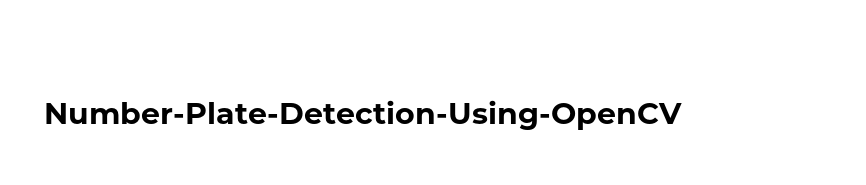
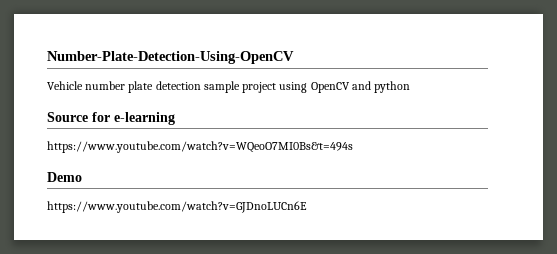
(682, 115) none -> [47,81,411,93] [47,112,175,125] [47,141,353,153] [47,172,82,182] [47,201,307,213] // Vehicle number plate detection sample project using OpenCV and python // Source for e-learning // https://www.youtube.com/watch?v=WQeoO7MI0Bs&t=494s // Demo // https://www.youtube.com/watch?v=GJDnoLUCn6E

